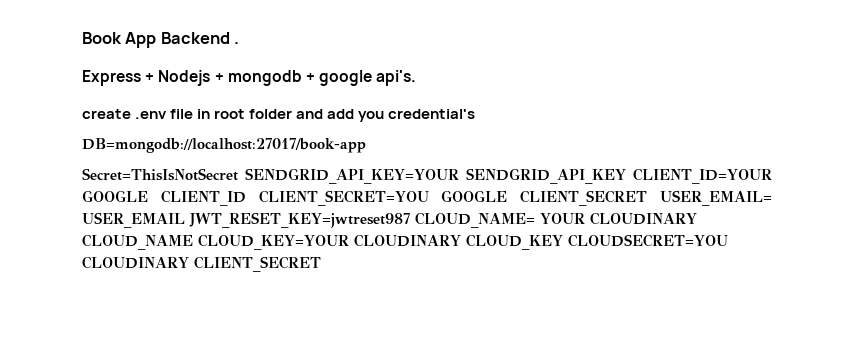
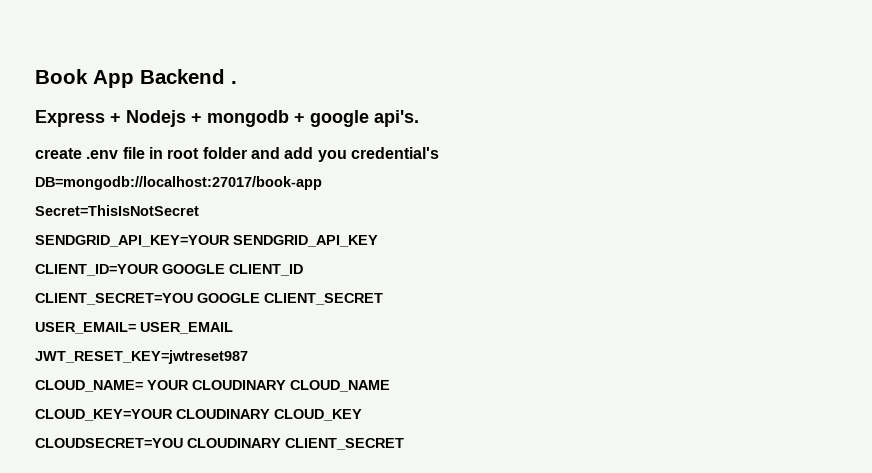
(238, 174) none -> (199, 210) //
(626, 176) none -> (378, 241) //
(246, 198) none -> (303, 270) //
(648, 198) none -> (383, 299) //
(185, 220) none -> (233, 328) //
(410, 220) none -> (248, 357) //
(193, 242) none -> (390, 386) //
(563, 242) none -> (362, 415) //

